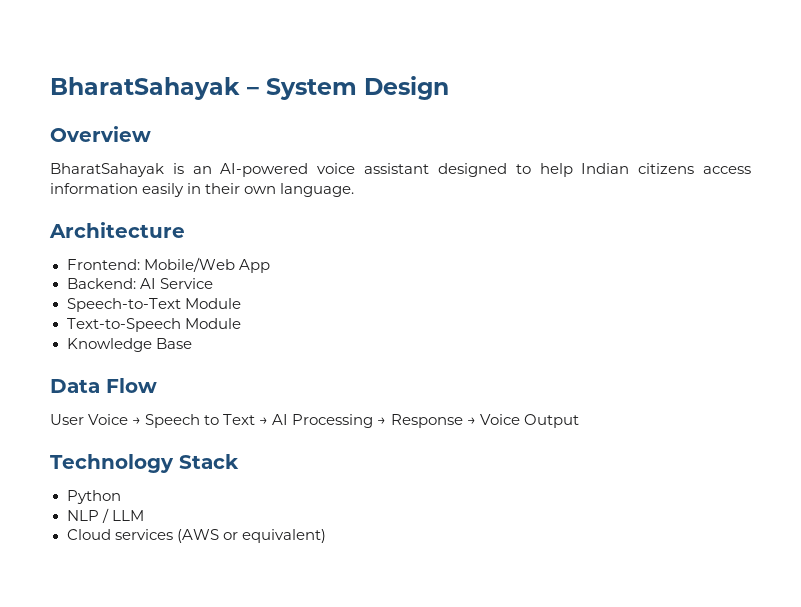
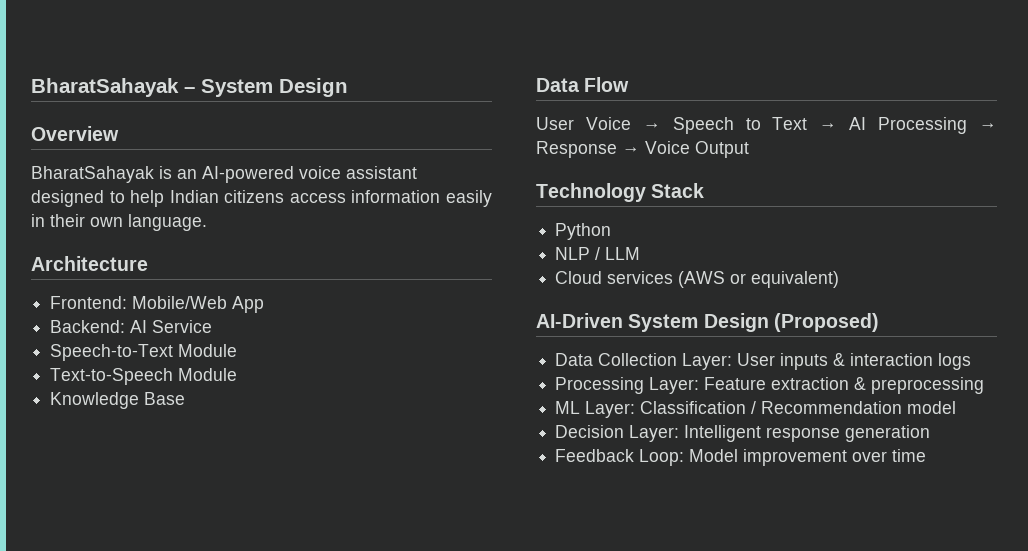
(326, 536) none -> [536,313,879,332] [555,353,972,370] [555,377,985,394] [555,401,957,418] [555,425,931,442] [555,449,927,466] // AI-Driven System Design (Proposed) // Data Collection Layer: User inputs & interaction logs // Processing Layer: Feature extraction & preprocessing // ML Layer: Classification / Recommendation model // Decision Layer: Intelligent response generation // Feedback Loop: Model improvement over time

